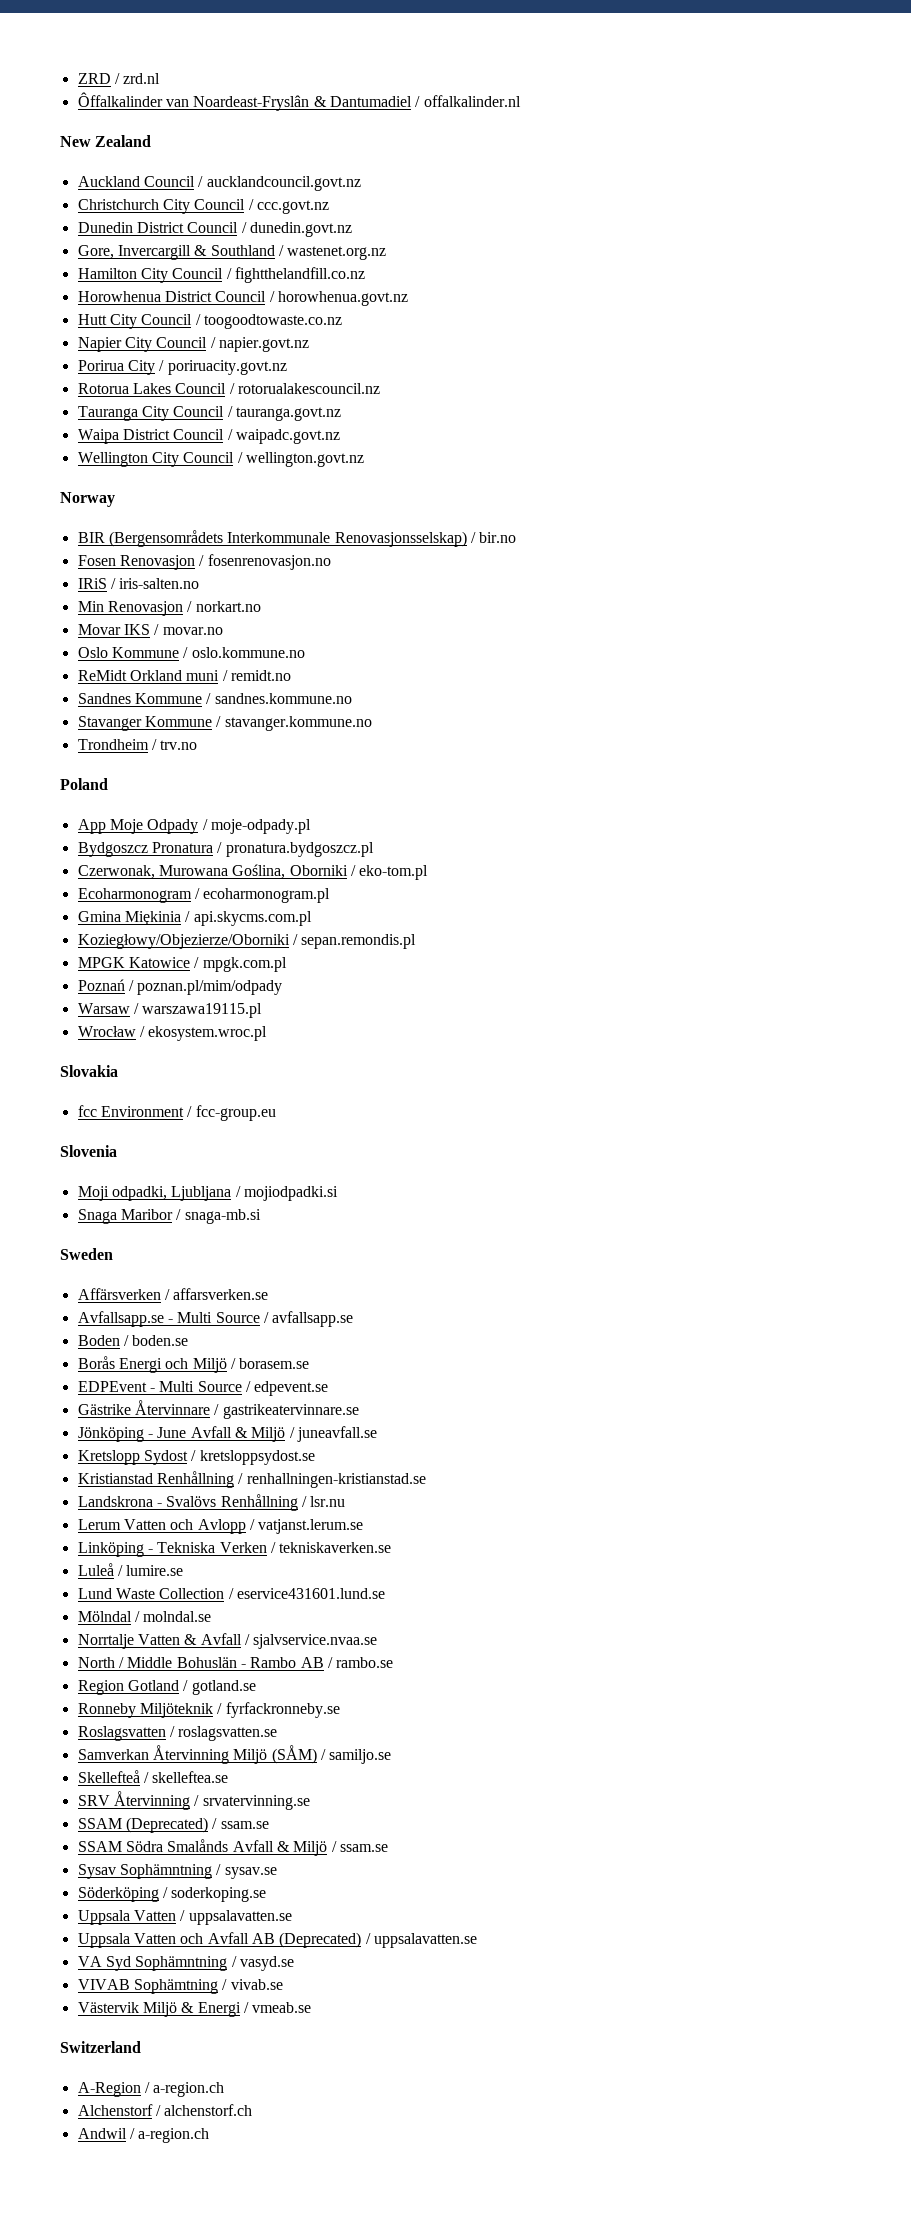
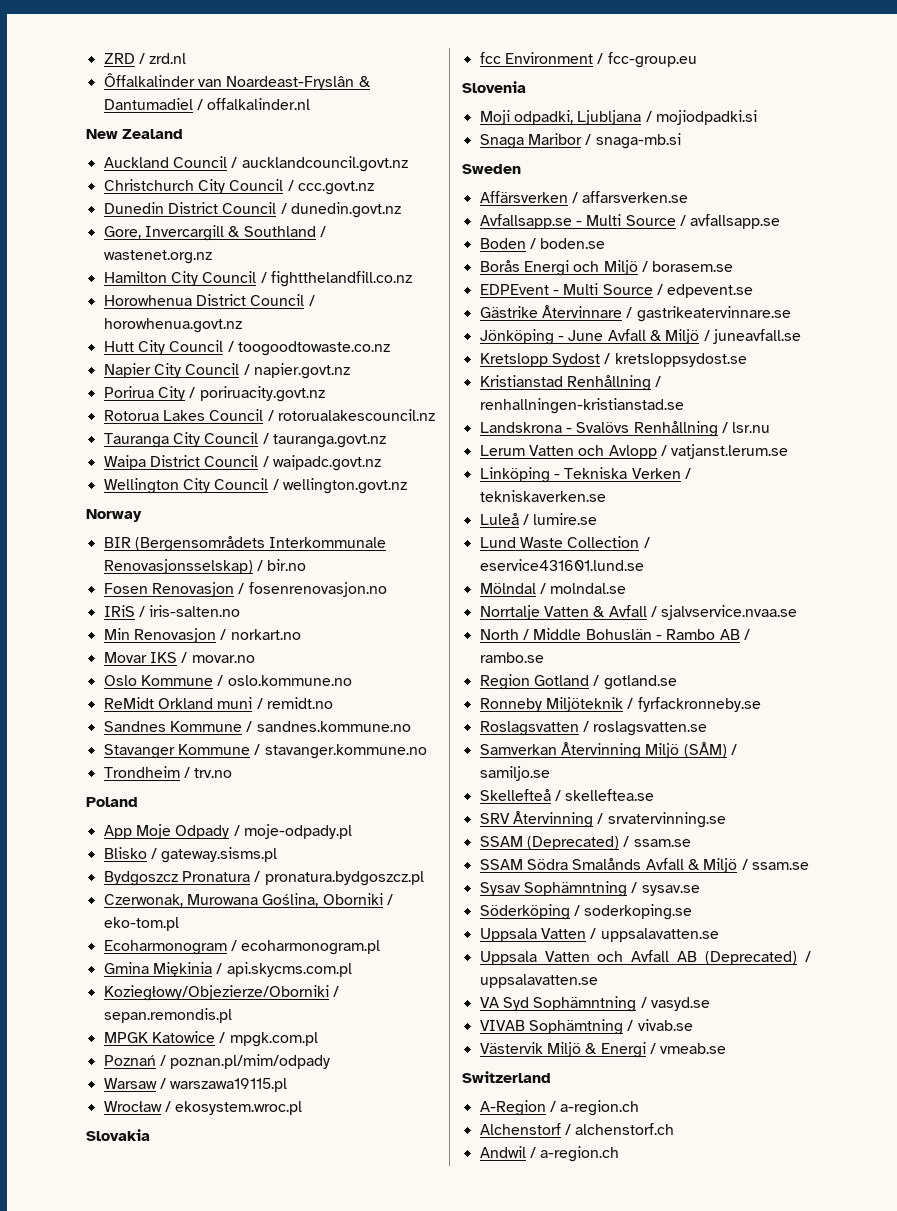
(311, 826) none -> [103,847,278,863] // Blisko / gateway.sisms.pl

